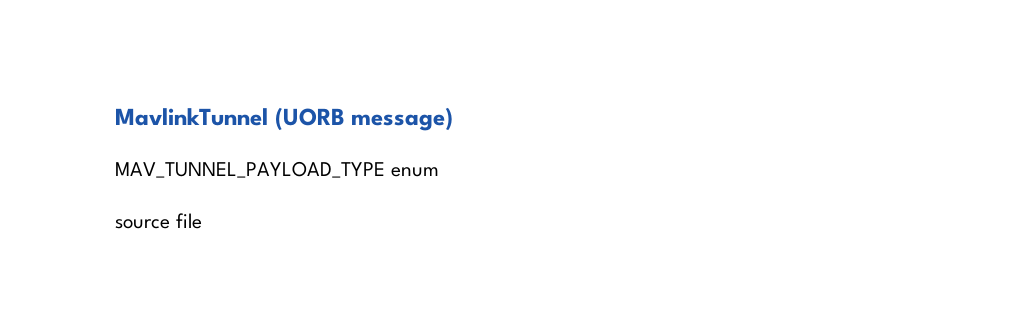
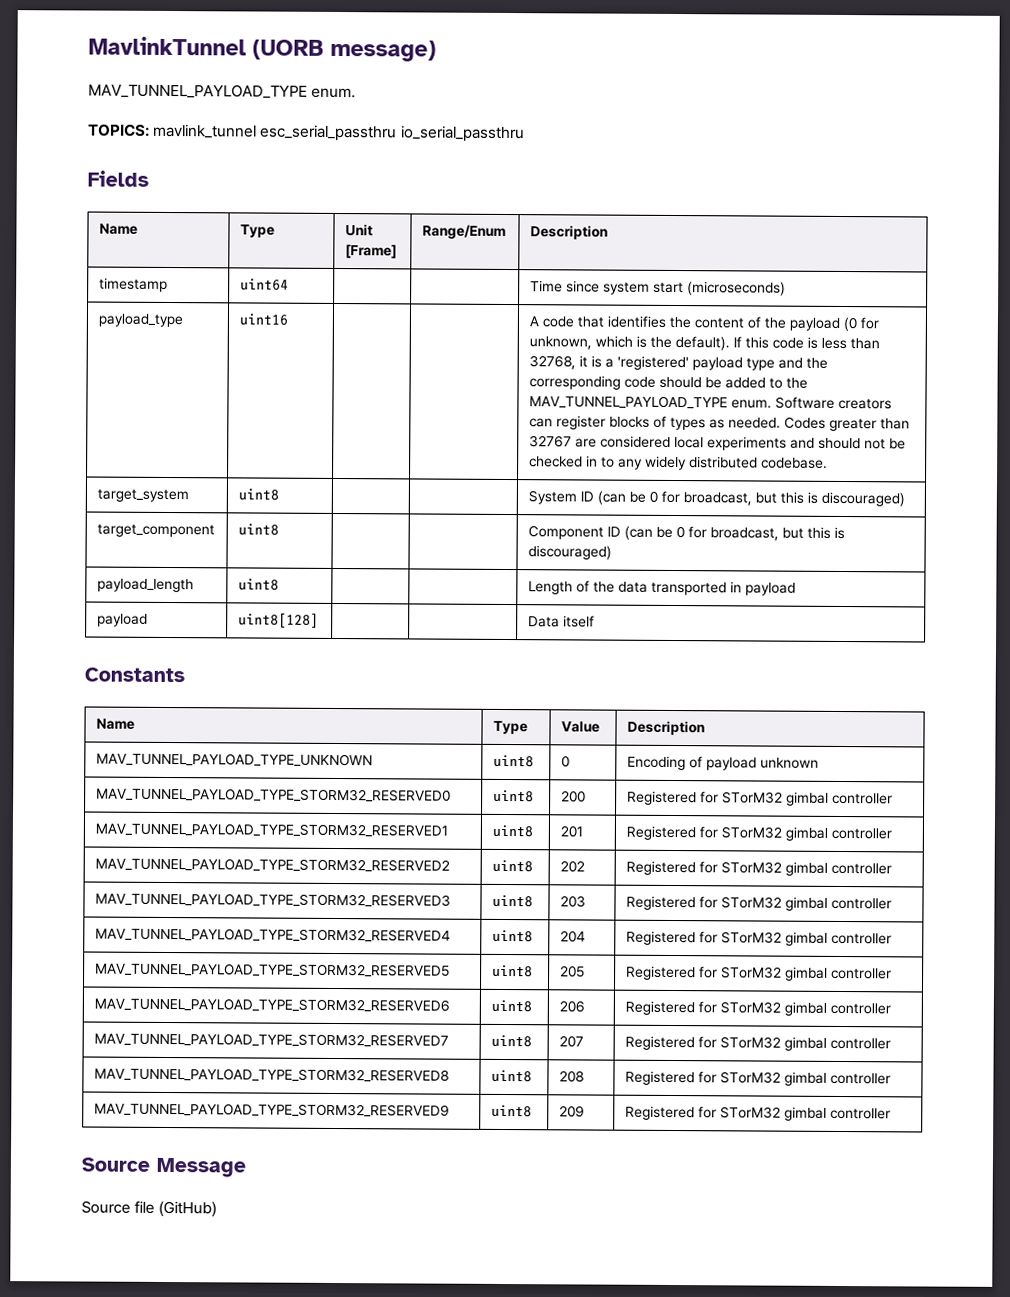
[390,167,439,177] [115,213,202,229] enum // source file -> [311,87,357,99] [88,123,525,143] [87,170,149,187] [98,223,138,235] [239,224,275,238] [344,224,373,237] [344,244,397,259] [421,224,506,239] [529,225,608,240] [98,277,168,292] [239,278,289,291] [529,280,786,296] [97,313,183,328] [238,313,288,326] [528,315,879,332] [528,335,880,351] [528,355,828,371] [528,375,808,390] [528,395,892,410] [528,415,910,432] [528,435,906,451] [528,455,828,471] [96,488,189,503] [237,488,279,501] [527,490,905,507] [96,523,215,538] [237,523,279,536] [527,525,845,541] [527,545,612,560] [96,578,194,593] [237,578,279,591] [527,580,796,596] [96,613,148,627] [237,612,319,628] [527,615,595,628] [84,667,185,683] [95,718,135,730] [492,720,528,735] [560,721,600,733] [626,720,705,736] [95,752,373,768] [492,754,534,768] [560,755,570,768] [626,755,819,771] [95,787,451,803] [492,789,534,803] [560,790,586,803] [626,790,893,806] [94,822,448,838] [491,824,533,838] [559,825,583,838] [625,825,892,841] [94,857,450,873] [491,859,533,873] [559,860,585,873] [625,860,892,876] [94,892,451,908] [491,894,533,908] [559,895,586,908] [625,895,892,911] [94,927,451,943] [491,929,533,943] [559,930,586,943] [625,930,892,946] [94,962,450,978] [491,964,533,978] [559,965,585,978] [625,965,892,981] [93,997,450,1013] [490,999,532,1013] [558,1000,585,1013] [624,1000,891,1016] [93,1032,449,1048] [490,1034,532,1048] [558,1035,584,1048] [624,1035,891,1051] [93,1067,449,1083] [490,1069,532,1083] [558,1070,584,1083] [624,1070,891,1086] [93,1102,450,1118] [490,1104,532,1118] [558,1105,585,1118] [624,1105,891,1121] [81,1157,246,1178] [81,1200,218,1218] enum. // TOPICS: mavlink_tunnel esc_serial_passthru io_serial_passthru // Fields // Name | Type | Unit [Frame] | Range/Enum | Description // timestamp | uint64 | | | Time since system start (microseconds) // payload_type | uint16 | | | A code that identifies the content of the payload (0 for unknown, which is the default). If this code is less than 32768, it is a 'registered' payload type and the corresponding code should be added to the MAV_TUNNEL_PAYLOAD_TYPE enum. Software creators can register blocks of types as needed. Codes greater than 32767 are considered local experiments and should not be checked in to any widely distributed codebase. // target_system | uint8 | | | System ID (can be 0 for broadcast, but this is discouraged) // target_component | uint8 | | | Component ID (can be 0 for broadcast, but this is discouraged) // payload_length | uint8 | | | Length of the data transported in payload // payload | uint8[128] | | | Data itself // Constants // Name | Type | Value | Description // MAV_TUNNEL_PAYLOAD_TYPE_UNKNOWN | uint8 | 0 | Encoding of payload unknown // MAV_TUNNEL_PAYLOAD_TYPE_STORM32_RESERVED0 | uint8 | 200 | Registered for STorM32 gimbal controller // MAV_TUNNEL_PAYLOAD_TYPE_STORM32_RESERVED1 | uint8 | 201 | Registered for STorM32 gimbal controller // MAV_TUNNEL_PAYLOAD_TYPE_STORM32_RESERVED2 | uint8 | 202 | Registered for STorM32 gimbal controller // MAV_TUNNEL_PAYLOAD_TYPE_STORM32_RESERVED3 | uint8 | 203 | Registered for STorM32 gimbal controller // MAV_TUNNEL_PAYLOAD_TYPE_STORM32_RESERVED4 | uint8 | 204 | Registered for STorM32 gimbal controller // MAV_TUNNEL_PAYLOAD_TYPE_STORM32_RESERVED5 | uint8 | 205 | Registered for STorM32 gimbal controller // MAV_TUNNEL_PAYLOAD_TYPE_STORM32_RESERVED6 | uint8 | 206 | Registered for STorM32 gimbal controller // MAV_TUNNEL_PAYLOAD_TYPE_STORM32_RESERVED7 | uint8 | 207 | Registered for STorM32 gimbal controller // MAV_TUNNEL_PAYLOAD_TYPE_STORM32_RESERVED8 | uint8 | 208 | Registered for STorM32 gimbal controller // MAV_TUNNEL_PAYLOAD_TYPE_STORM32_RESERVED9 | uint8 | 209 | Registered for STorM32 gimbal controller // Source Message // Source file (GitHub)

